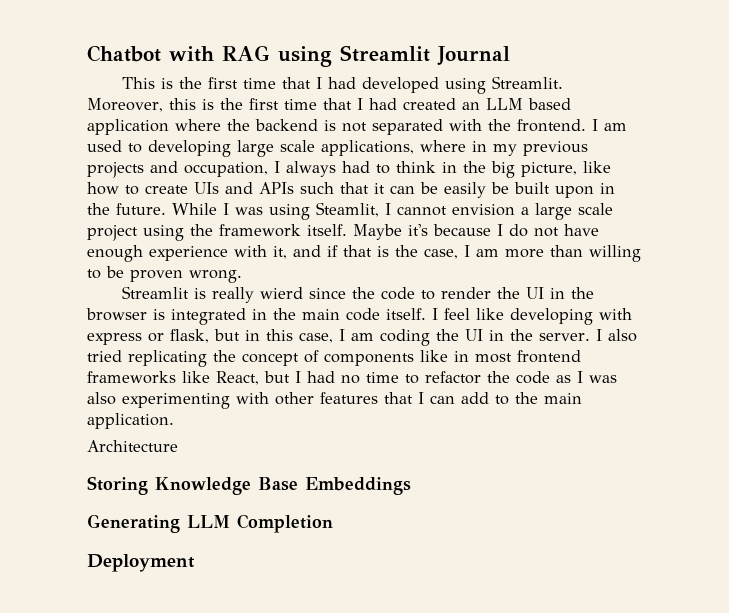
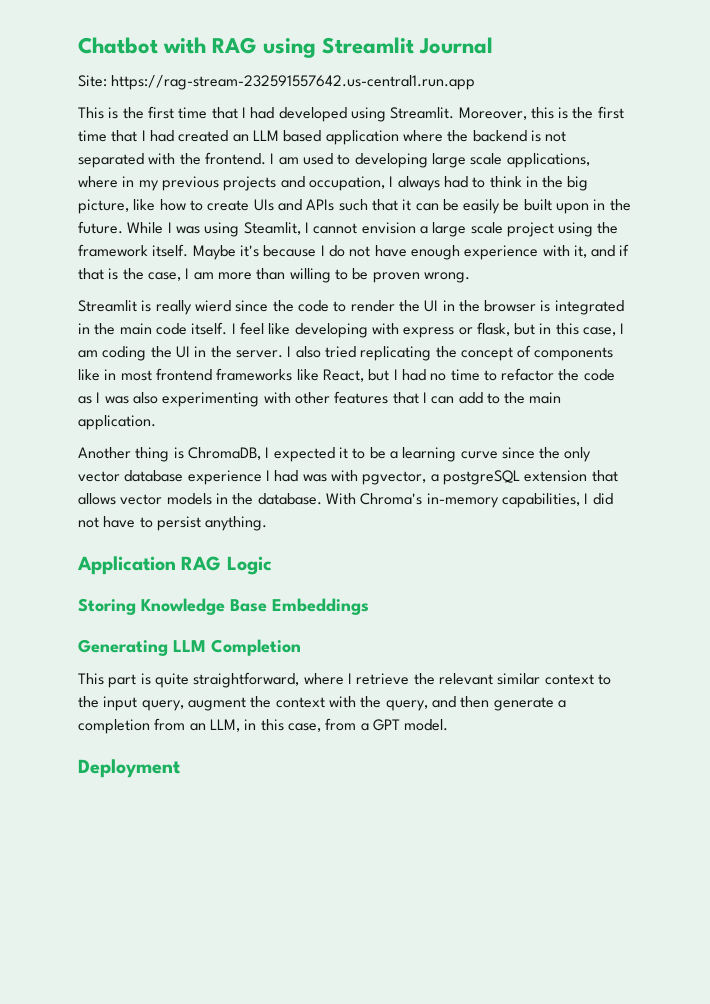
(510, 56) none -> [78,75,476,90] // Site: https://rag-stream-232591557642.us-central1.run.app
[87,440,178,452] Architecture -> [78,447,592,462] [78,470,618,485] [78,493,613,508] [78,516,268,531] [77,556,272,575] Another thing is ChromaDB, I expected it to be a learning curve since the only vector database experience I had was with pgvector, a postgreSQL extension that allows vector models in the database. With Chroma's in-memory capabilities, I did not have to persist anything. // Application RAG Logic
(333, 523) none -> [78,672,611,688] [78,696,566,711] [78,718,449,734] // This part is quite straightforward, where I retrieve the relevant similar context to the input query, augment the context with the query, and then generate a completion from an LLM, in this case, from a GPT model.

